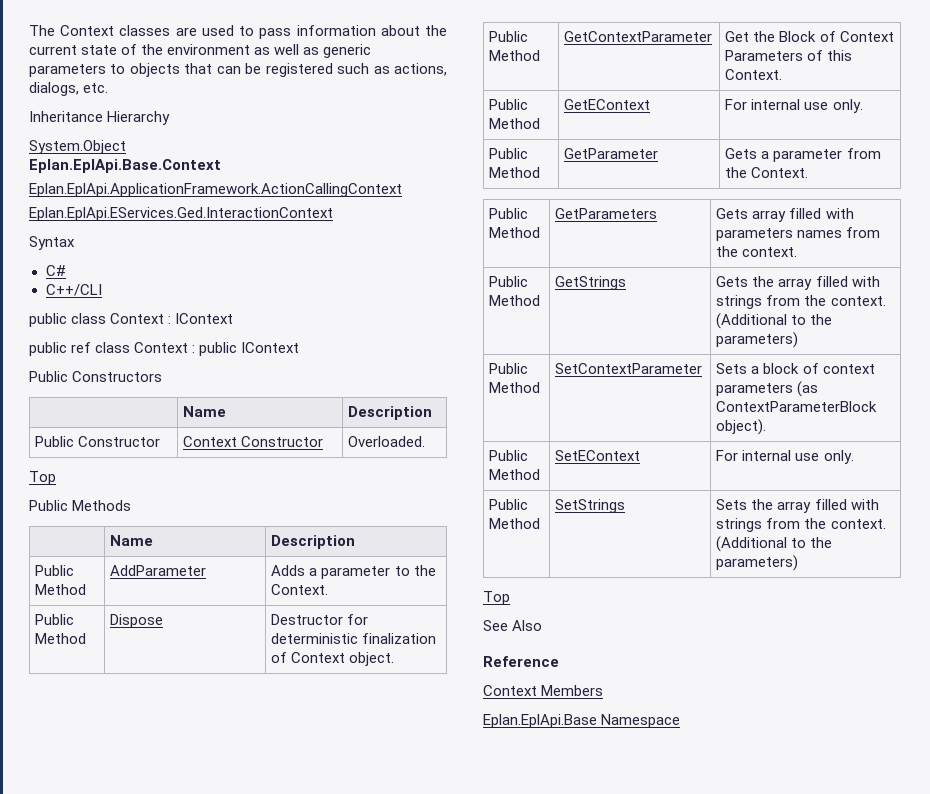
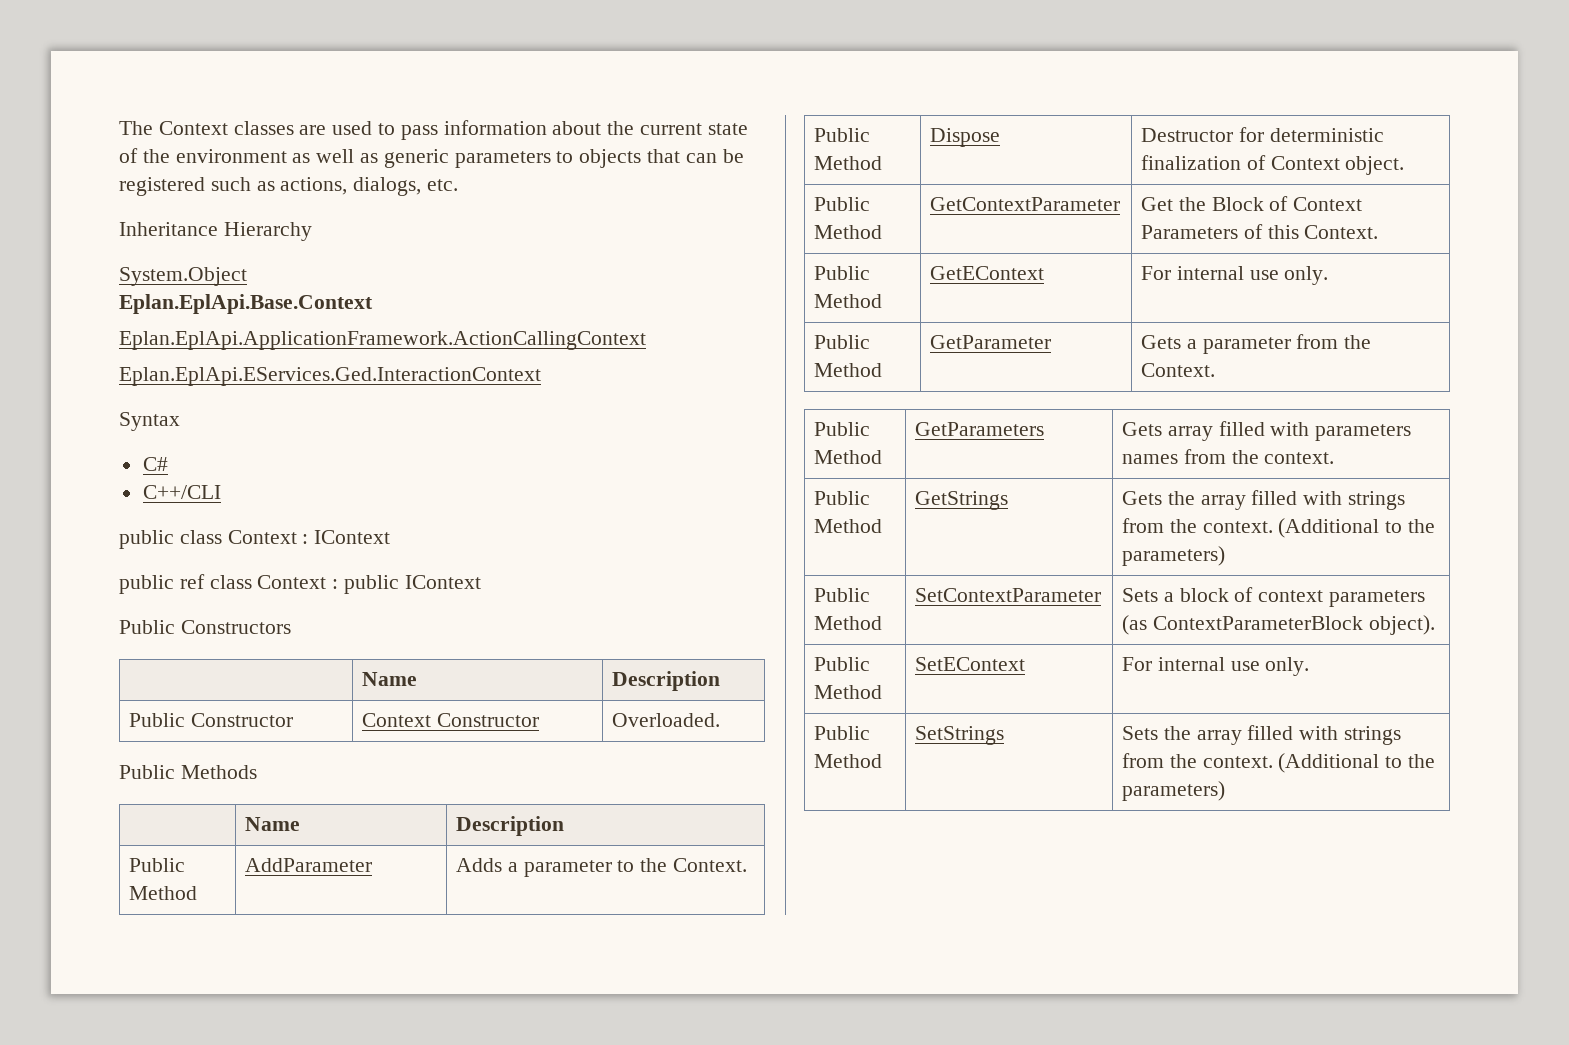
[29,471,56,485] // Top -> (721, 720) none
[483,591,510,605] [483,620,543,631] [483,656,559,667] [483,685,604,696] [483,714,681,728] // Top // See Also // Reference // Context Members // Eplan.EplApi.Base Namespace -> (1226, 791) none

